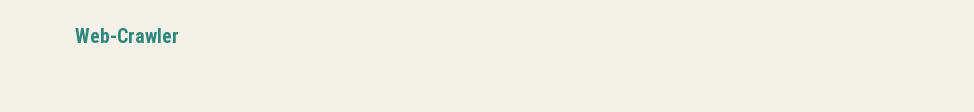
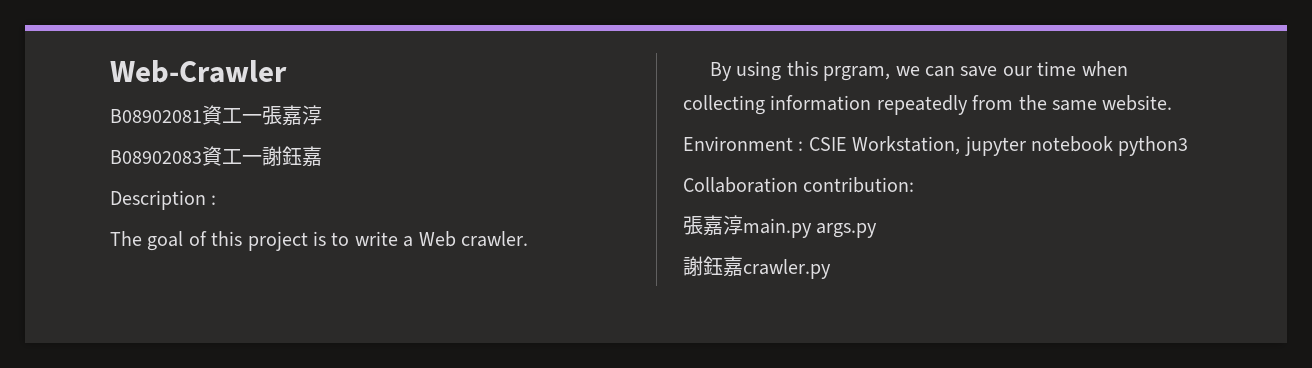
(179, 35) none -> [110,105,322,126] [110,146,322,167] [110,190,217,210] [110,231,528,251] [710,61,1128,81] [683,95,1173,115] [683,136,1189,156] [683,177,915,193] [683,215,878,238] [683,256,831,279] // B08902081資工一張嘉淳 // B08902083資工一謝鈺嘉 // Description : // The goal of this project is to write a Web crawler. // By using this prgram, we can save our time when collecting information repeatedly from the same website. // Environment : CSIE Workstation, jupyter notebook python3 // Collaboration contribution: // 張嘉淳main.py args.py // 謝鈺嘉crawler.py

